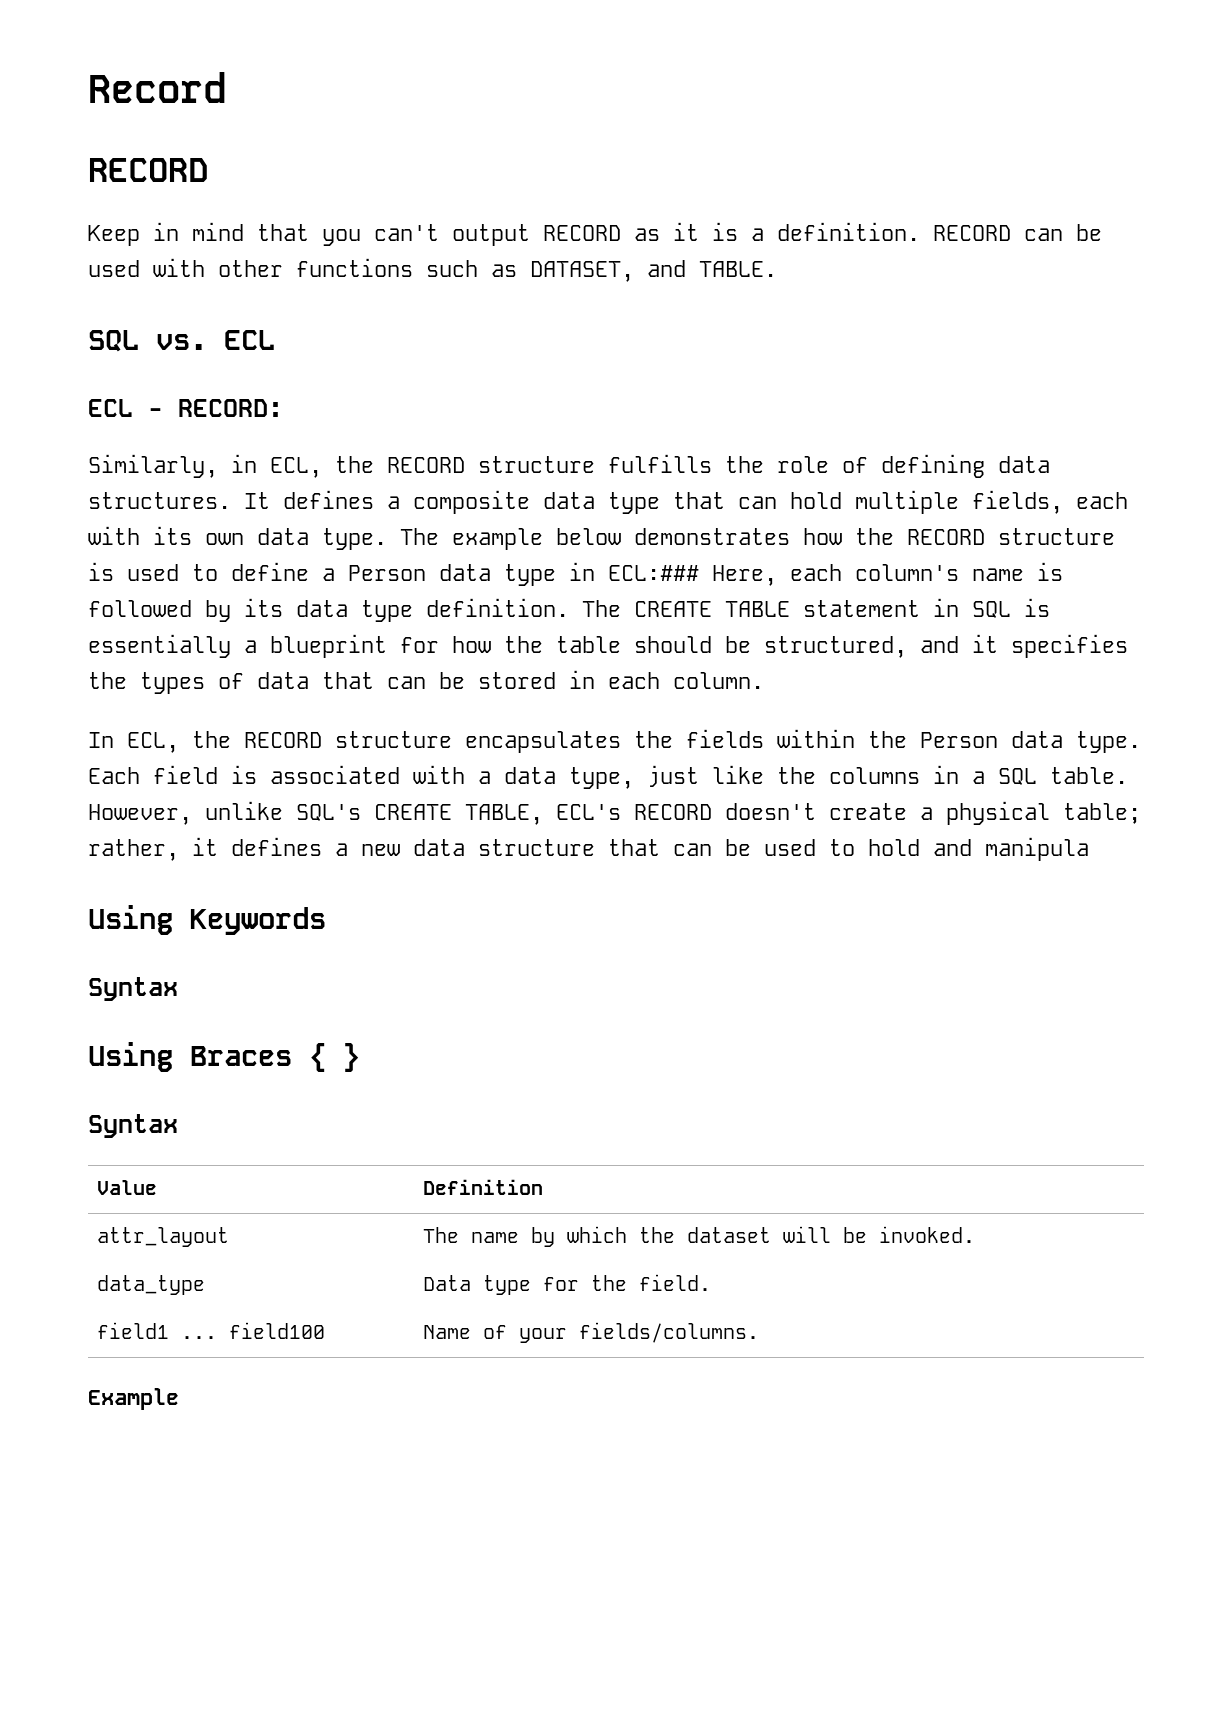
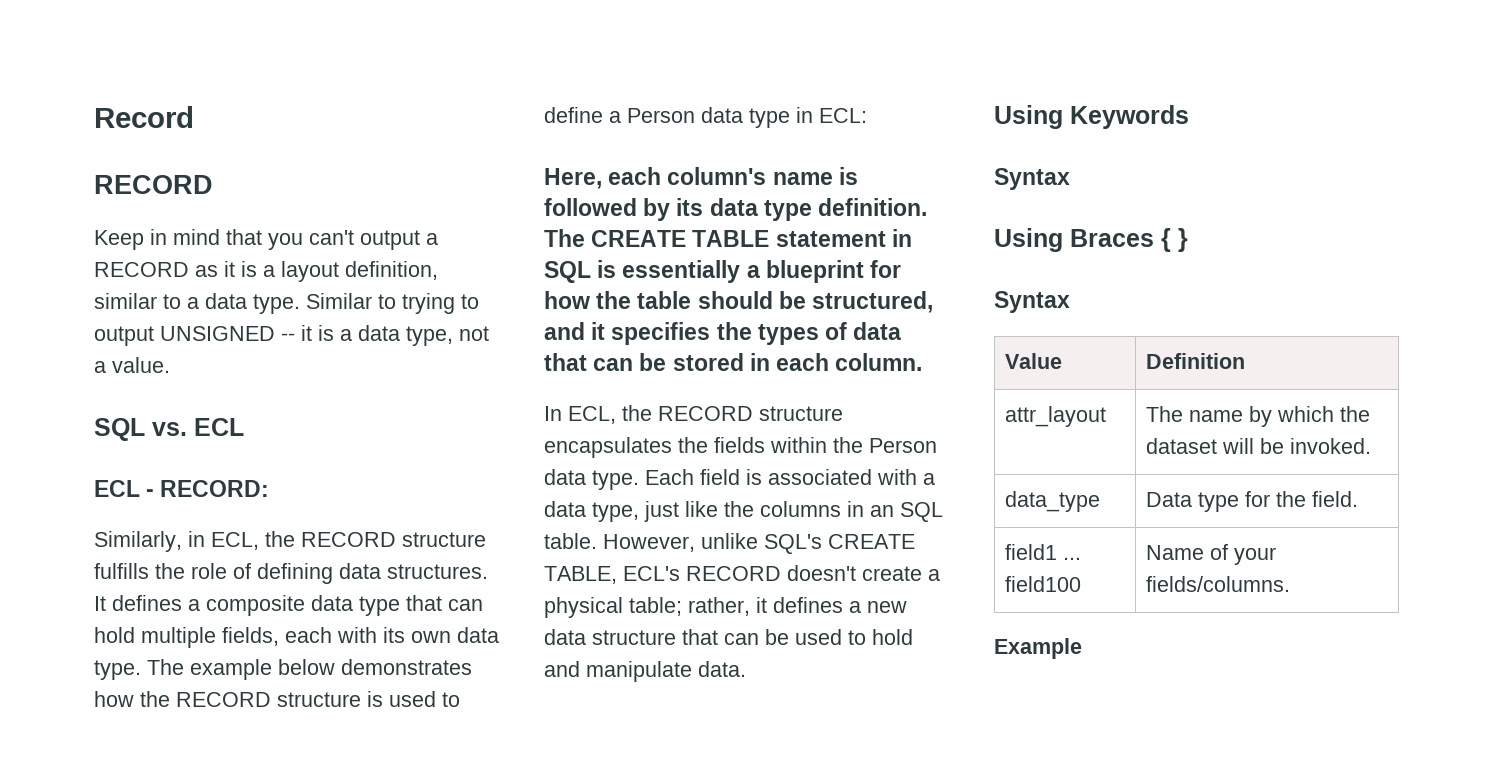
(530, 235) none -> [426,233,438,245] a
[777,222,1102,241] [88,258,777,282] definition. RECORD can be used with other functions such as DATASET, and TABLE. -> [281,261,438,282] [94,293,479,314] [94,325,489,346] [94,357,170,373] layout definition, similar to a data type. Similar to trying to output UNSIGNED -- it is a data type, not a value.
[608,565,699,581] ECL:### -> [819,108,867,123] ECL: //
[972,771,985,784] a -> [870,505,894,517] an
[985,837,1089,861] manipula -> [586,661,746,682] manipulate data.

